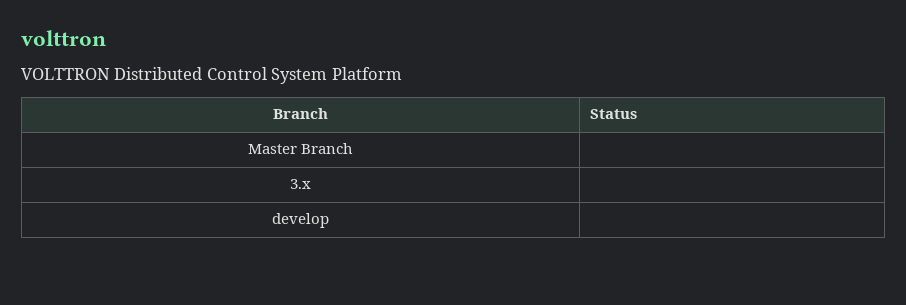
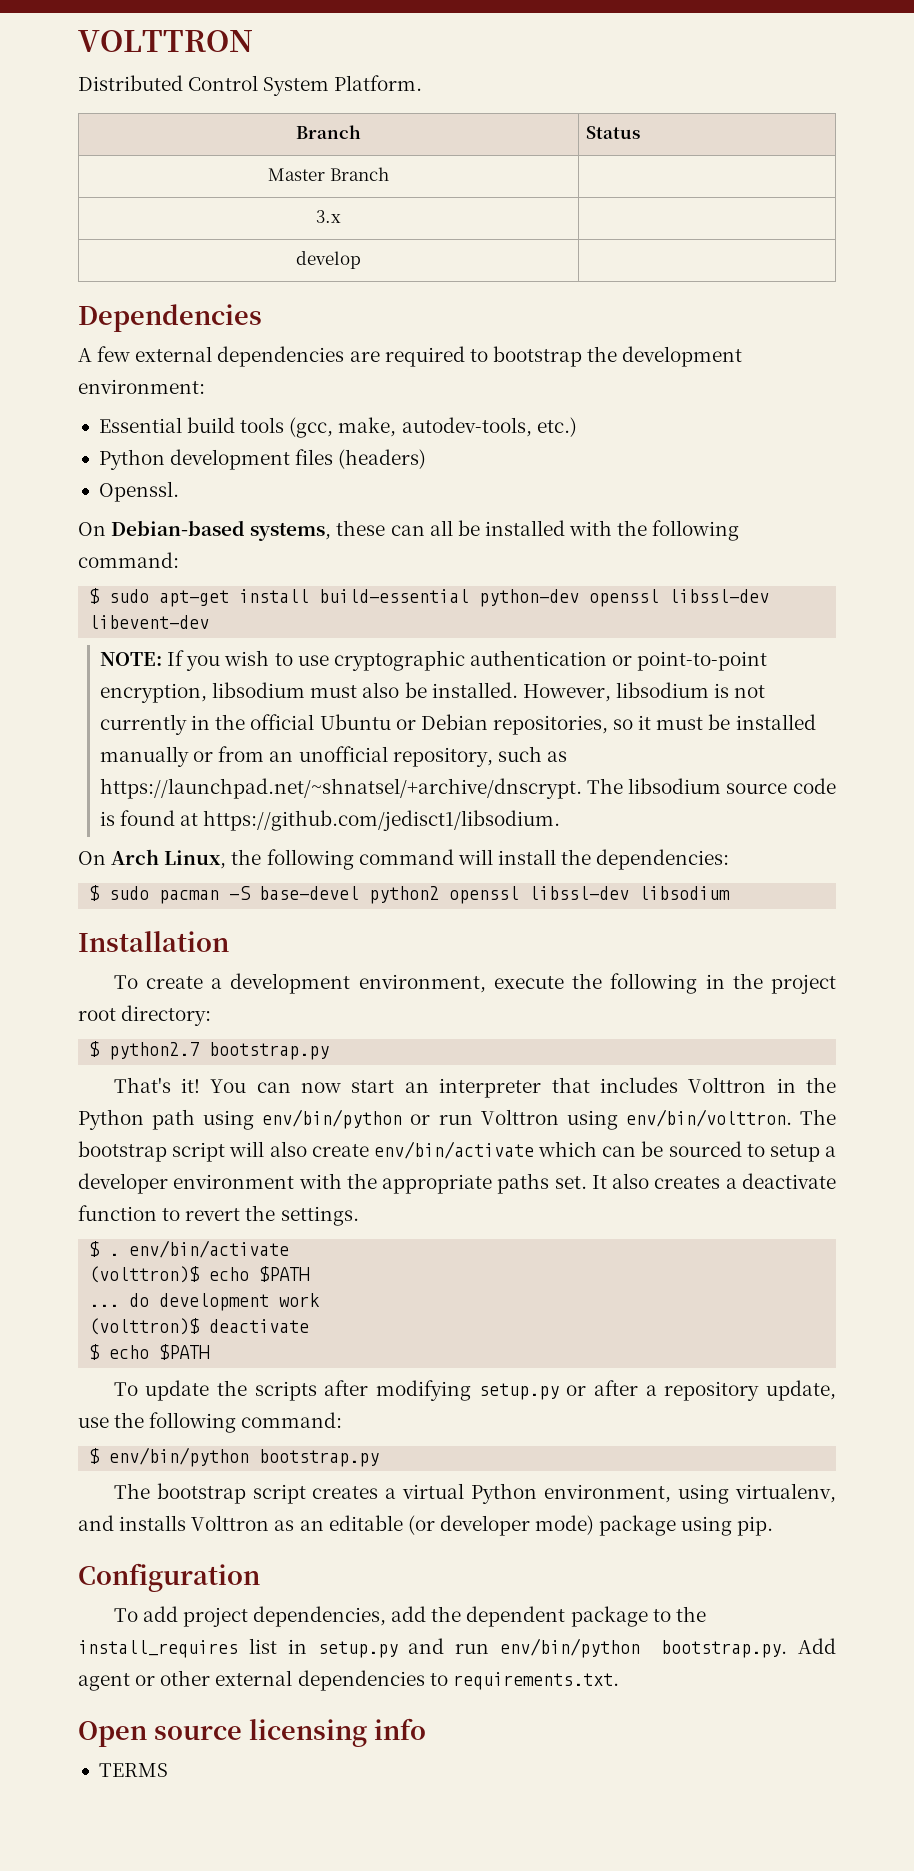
[21,30,106,46] [21,68,110,80] volttron // VOLTTRON -> [78,30,253,52] VOLTTRON //
[331,67,402,80] Platform -> [334,75,423,91] Platform.
(329, 220) none -> [78,304,262,332] [78,346,743,367] [78,379,205,394] [98,417,577,438] [98,449,427,470] [98,481,179,502] [78,520,740,541] [78,552,179,568] [89,588,770,607] [89,615,210,629] [100,650,768,671] [100,682,766,703] [100,714,816,735] [100,746,567,767] [100,778,836,799] [100,810,561,831] [78,849,730,870] [89,885,731,904] [78,931,229,952] [113,973,837,994] [78,1005,212,1026] [89,1041,330,1060] [113,1077,836,1098] [78,1109,837,1130] [78,1141,836,1162] [78,1173,836,1194] [78,1205,359,1226] [89,1240,290,1258] [89,1266,311,1283] [89,1293,321,1311] [89,1318,310,1335] [89,1344,211,1360] [113,1380,836,1401] [78,1412,343,1433] [89,1447,380,1467] [113,1483,836,1504] [78,1515,774,1536] [78,1563,260,1592] [113,1606,706,1627] [78,1638,836,1658] [78,1670,619,1691] [78,1718,426,1747] [98,1763,168,1777] // Dependencies // A few external dependencies are required to bootstrap the development environment: // Essential build tools (gcc, make, autodev-tools, etc.) // Python development files (headers) // Openssl. // On Debian-based systems, these can all be installed with the following command: // $ sudo apt-get install build-essential python-dev openssl libssl-dev libevent-dev // NOTE: If you wish to use cryptographic authentication or point-to-point encryption, libsodium must also be installed. However, libsodium is not currently in the official Ubuntu or Debian repositories, so it must be installed manually or from an unofficial repository, such as https://launchpad.net/~shnatsel/+archive/dnscrypt. The libsodium source code is found at https://github.com/jedisct1/libsodium. // On Arch Linux, the following command will install the dependencies: // $ sudo pacman -S base-devel python2 openssl libssl-dev libsodium // Installation // To create a development environment, execute the following in the project root directory: // $ python2.7 bootstrap.py // That's it! You can now start an interpreter that includes Volttron in the Python path using env/bin/python or run Volttron using env/bin/volttron. The bootstrap script will also create env/bin/activate which can be sourced to setup a developer environment with the appropriate paths set. It also creates a deactivate function to revert the settings. // $ . env/bin/activate // (volttron)$ echo $PATH // ... do development work // (volttron)$ deactivate // $ echo $PATH // To update the scripts after modifying setup.py or after a repository update, use the following command: // $ env/bin/python bootstrap.py // The bootstrap script creates a virtual Python environment, using virtualenv, and installs Volttron as an editable (or developer mode) package using pip. // Configuration // To add project dependencies, add the dependent package to the install_requires list in setup.py and run env/bin/python bootstrap.py. Add agent or other external dependencies to requirements.txt. // Open source licensing info // TERMS

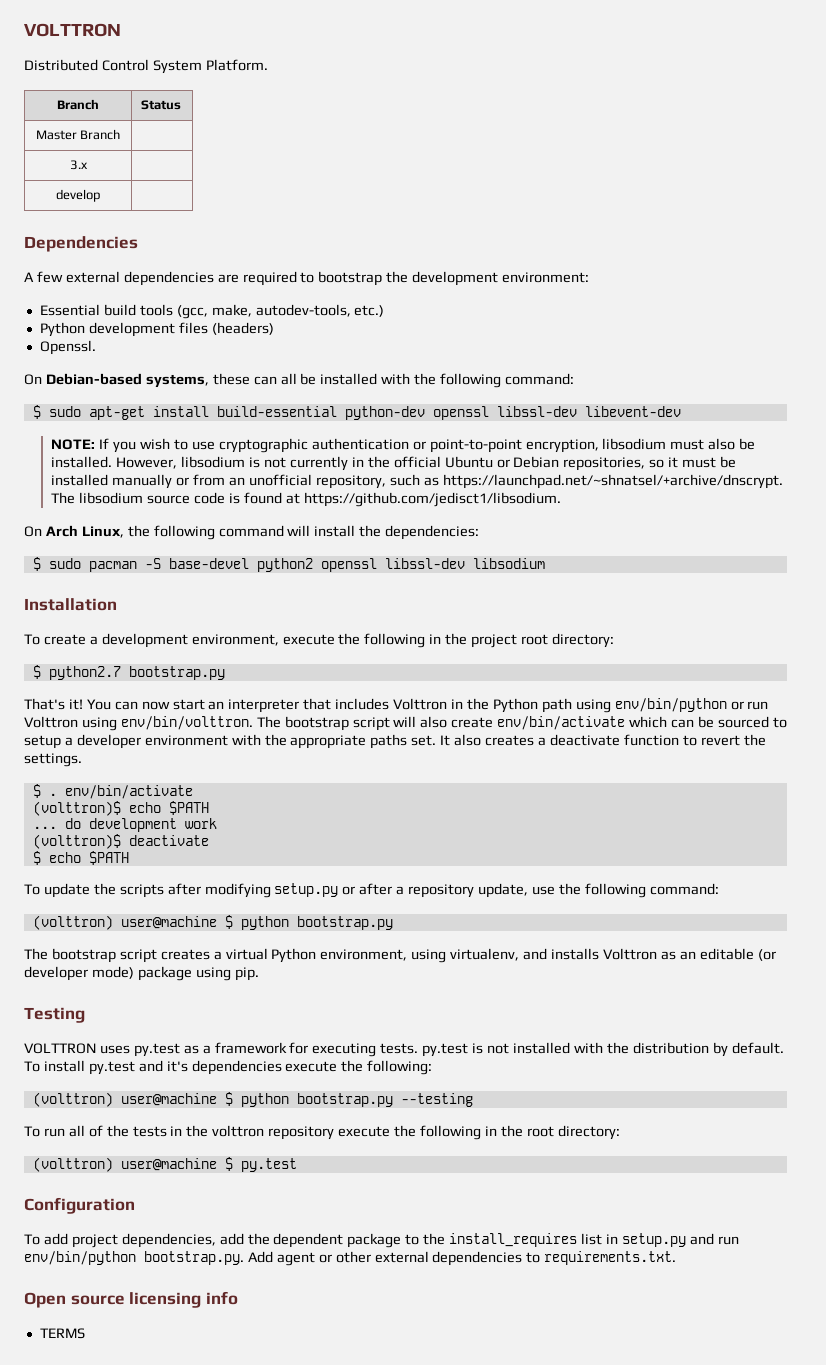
[89,1447,250,1467] $ env/bin/python -> [32,915,289,930] (volttron) user@machine $ python
(774, 1526) none -> [24,1007,85,1023] [24,1042,784,1057] [24,1060,433,1075] [32,1092,473,1107] [24,1125,620,1140] [32,1157,297,1172] // Testing // VOLTTRON uses py.test as a framework for executing tests. py.test is not installed with the distribution by default. To install py.test and it's dependencies execute the following: // (volttron) user@machine $ python bootstrap.py --testing // To run all of the tests in the volttron repository execute the following in the root directory: // (volttron) user@machine $ py.test

